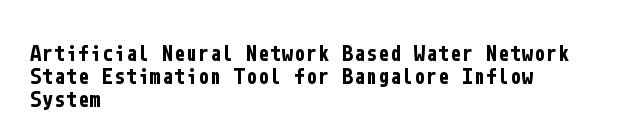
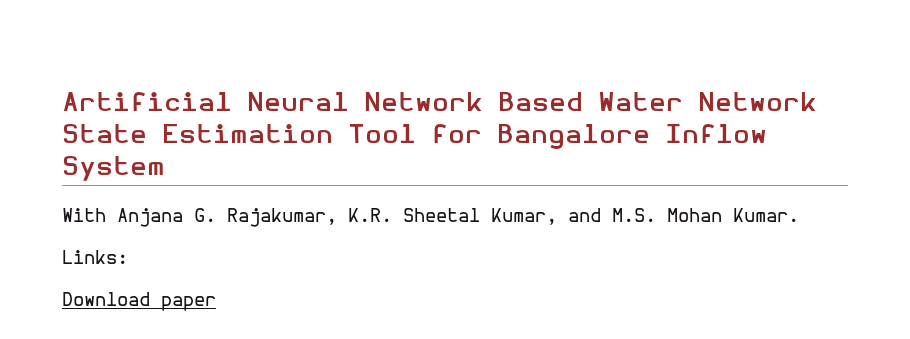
(101, 100) none -> [62,208,799,227] [62,250,128,264] [62,292,216,311] // With Anjana G. Rajakumar, K.R. Sheetal Kumar, and M.S. Mohan Kumar. // Links: // Download paper

